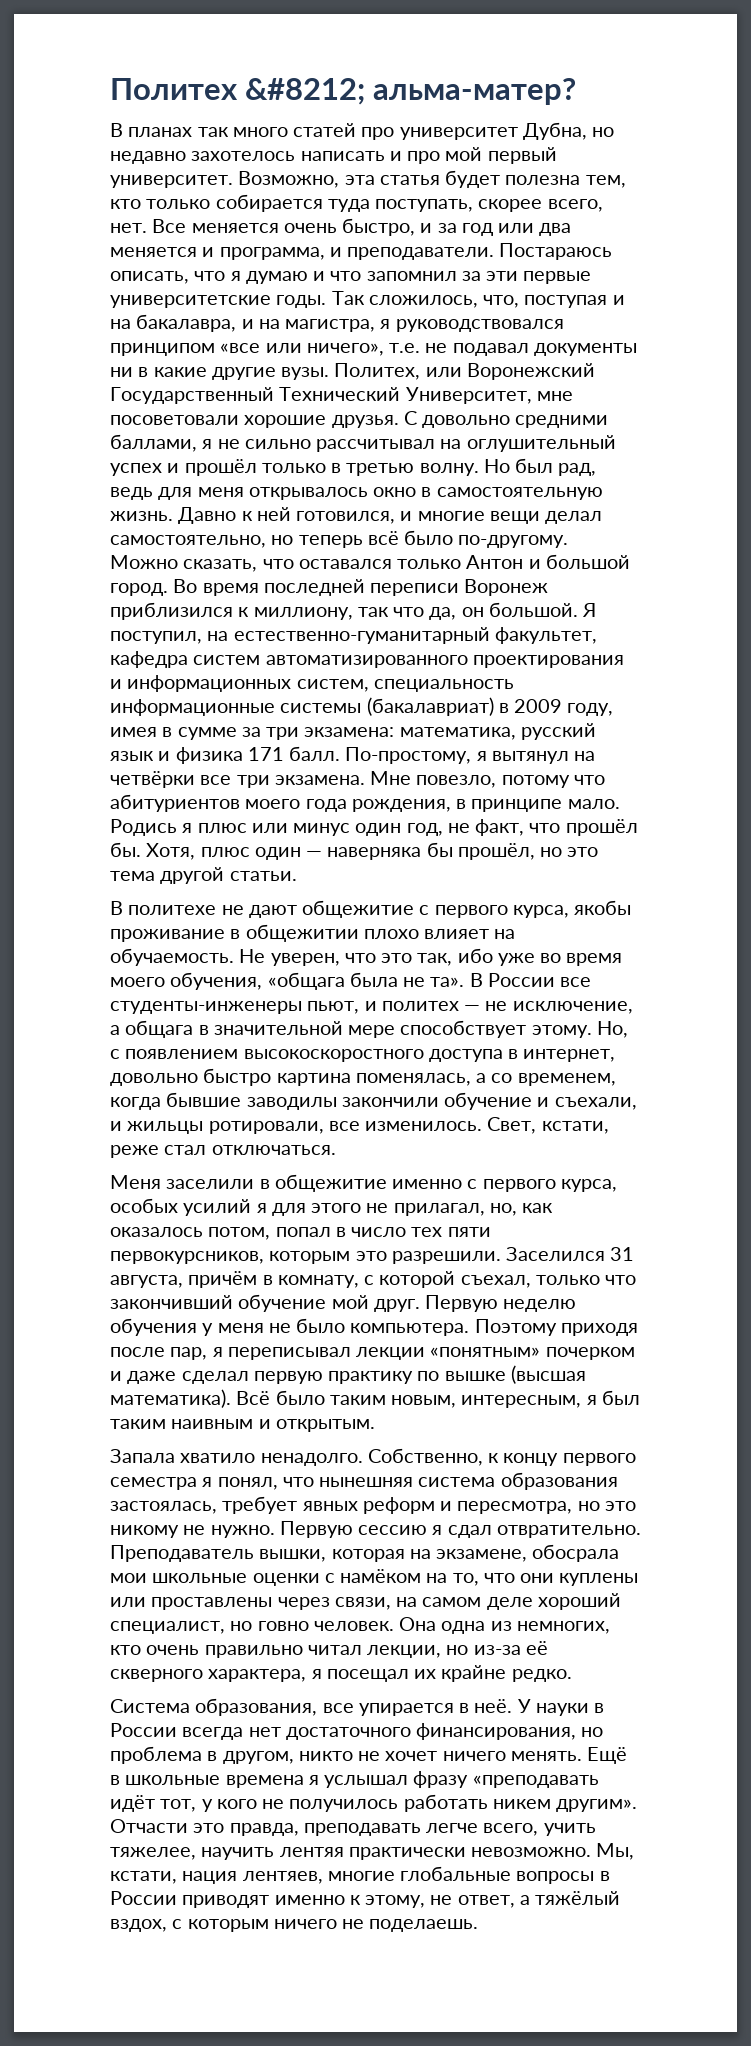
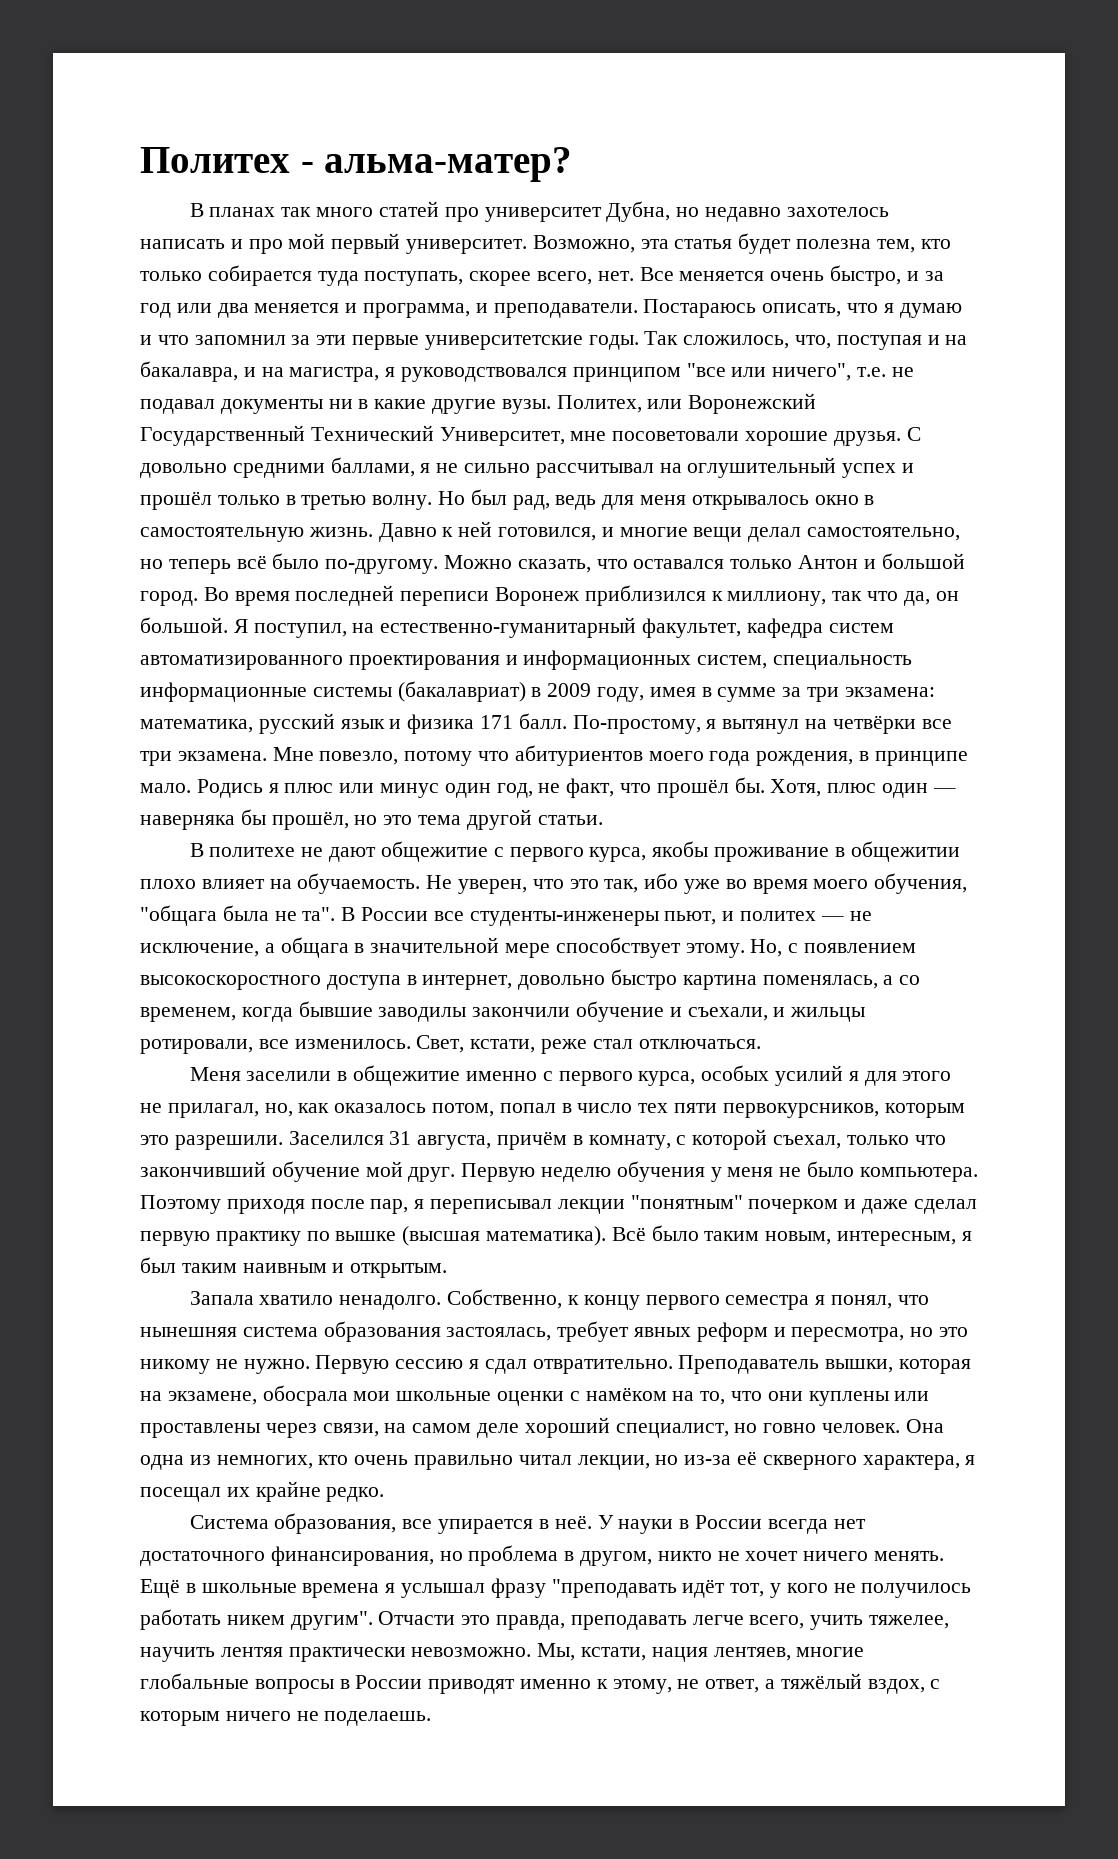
[245,78,366,105] &#8212; -> [300,162,314,173] -
[220,343,384,356] «все или ничего», -> [686,363,852,381] "все или ничего",
[267,972,345,990] «общага -> [140,905,217,926] "общага
[430,977,465,987] та». -> [302,907,336,921] та".
[430,1347,541,1357] «понятным» -> [630,1195,743,1209] "понятным"
[472,1775,599,1788] «преподавать -> [551,1579,677,1598] "преподавать
[556,1799,638,1812] другим». -> [290,1611,373,1630] другим".

